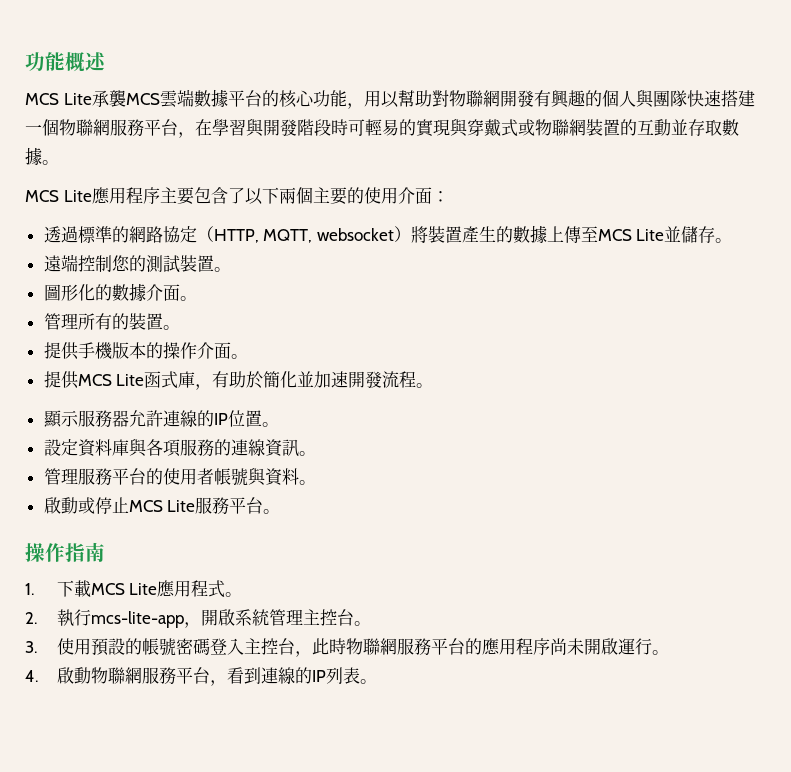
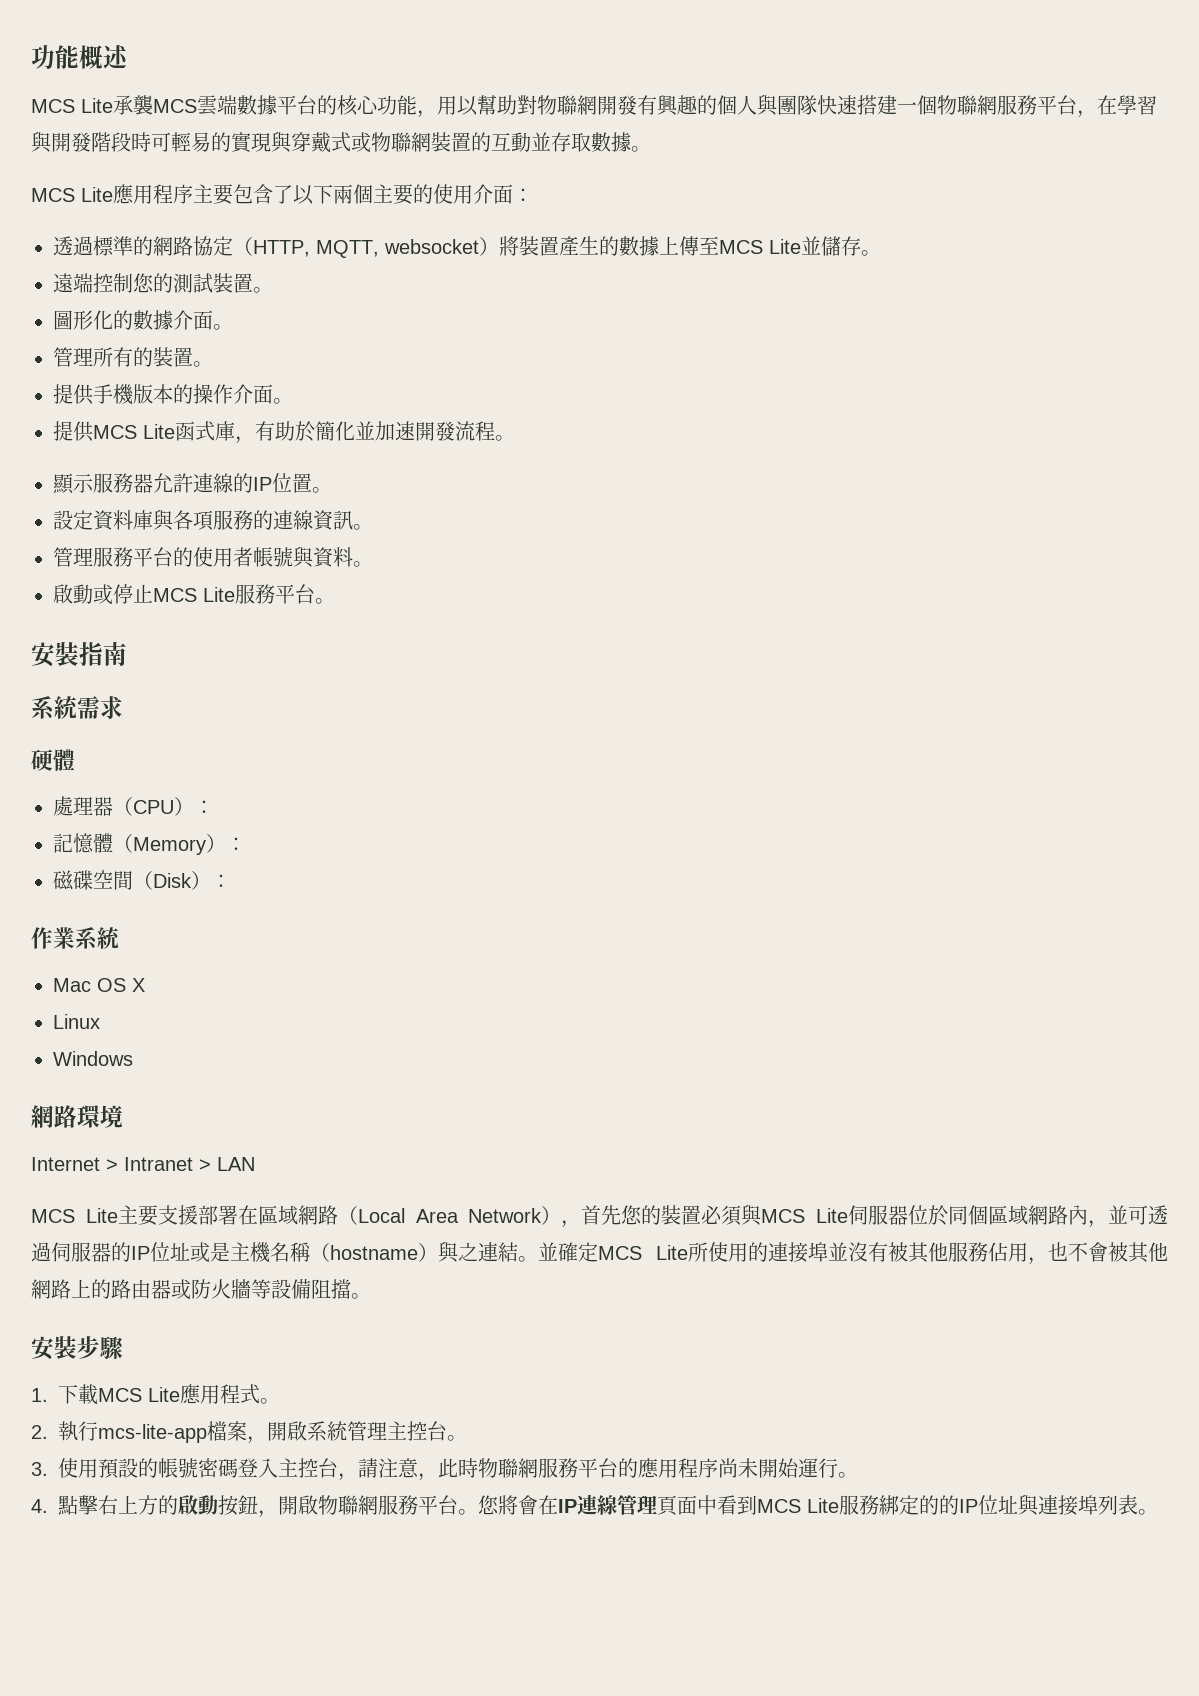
[25,543,65,562] 操作 -> [31,642,79,667] 安裝
(105, 552) none -> [31,696,123,720] [31,749,75,771] [53,796,214,816] [53,833,246,855] [53,870,231,891] [31,927,120,950] [53,978,145,992] [53,1014,100,1029] [53,1051,133,1066] [31,1105,123,1128] [31,1157,255,1171] [31,1204,1168,1228] [31,1241,1168,1265] [31,1279,371,1300] [31,1336,123,1360] // 系統需求 // 硬體 // 處理器（CPU）： // 記憶體（Memory）： // 磁碟空間（Disk）： // 作業系統 // Mac OS X // Linux // Windows // 網路環境 // Internet > Intranet > LAN // MCS Lite主要支援部署在區域網路（Local Area Network），首先您的裝置必須與MCS Lite伺服器位於同個區域網路內，並可透過伺服器的IP位址或是主機名稱（hostname）與之連結。並確定MCS Lite所使用的連接埠並沒有被其他服務佔用，也不會被其他網路上的路由器或防火牆等設備阻擋。 // 安裝步驟
(184, 619) none -> [207,1421,247,1441] 檔案
(312, 654) none -> [358,1458,438,1481] 請注意，
[600,638,618,655] 啟 -> [778,1458,799,1478] 始
[56,667,326,686] 啟動物聯網服務平台，看到連線的IP -> [58,1494,1098,1518] 點擊右上方的啟動按鈕，開啟物聯網服務平台。您將會在IP連線管理頁面中看到MCS Lite服務綁定的的IP位址與連接埠

